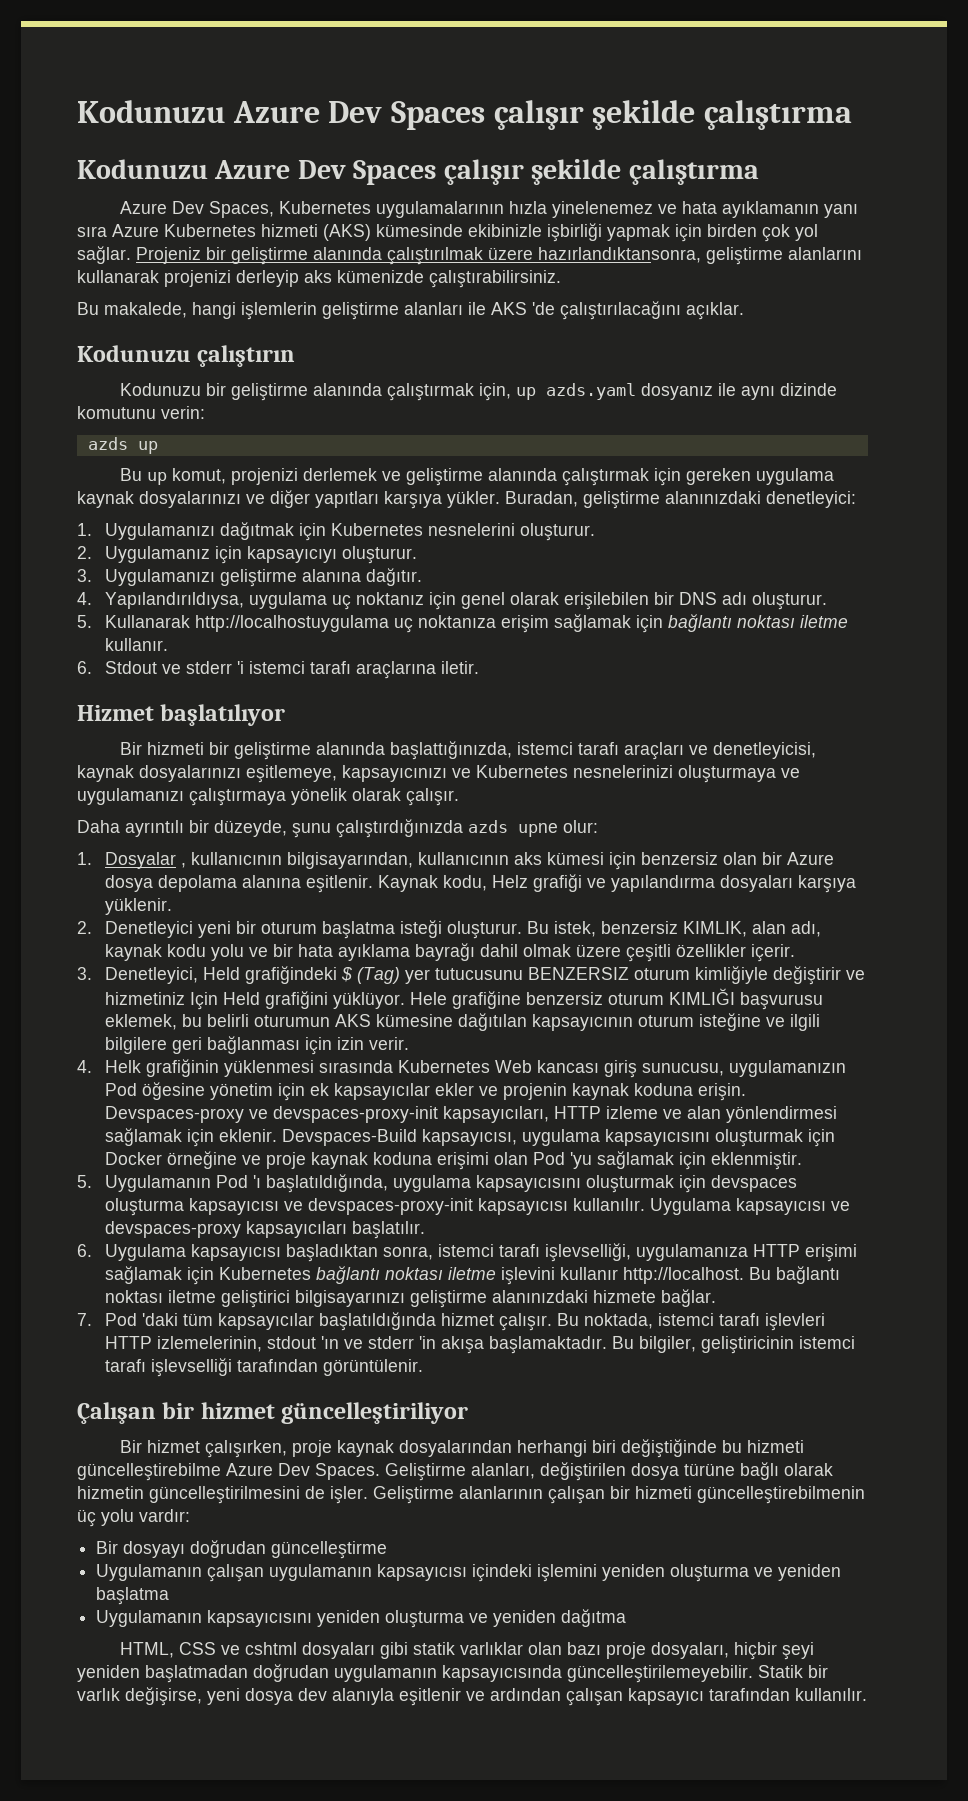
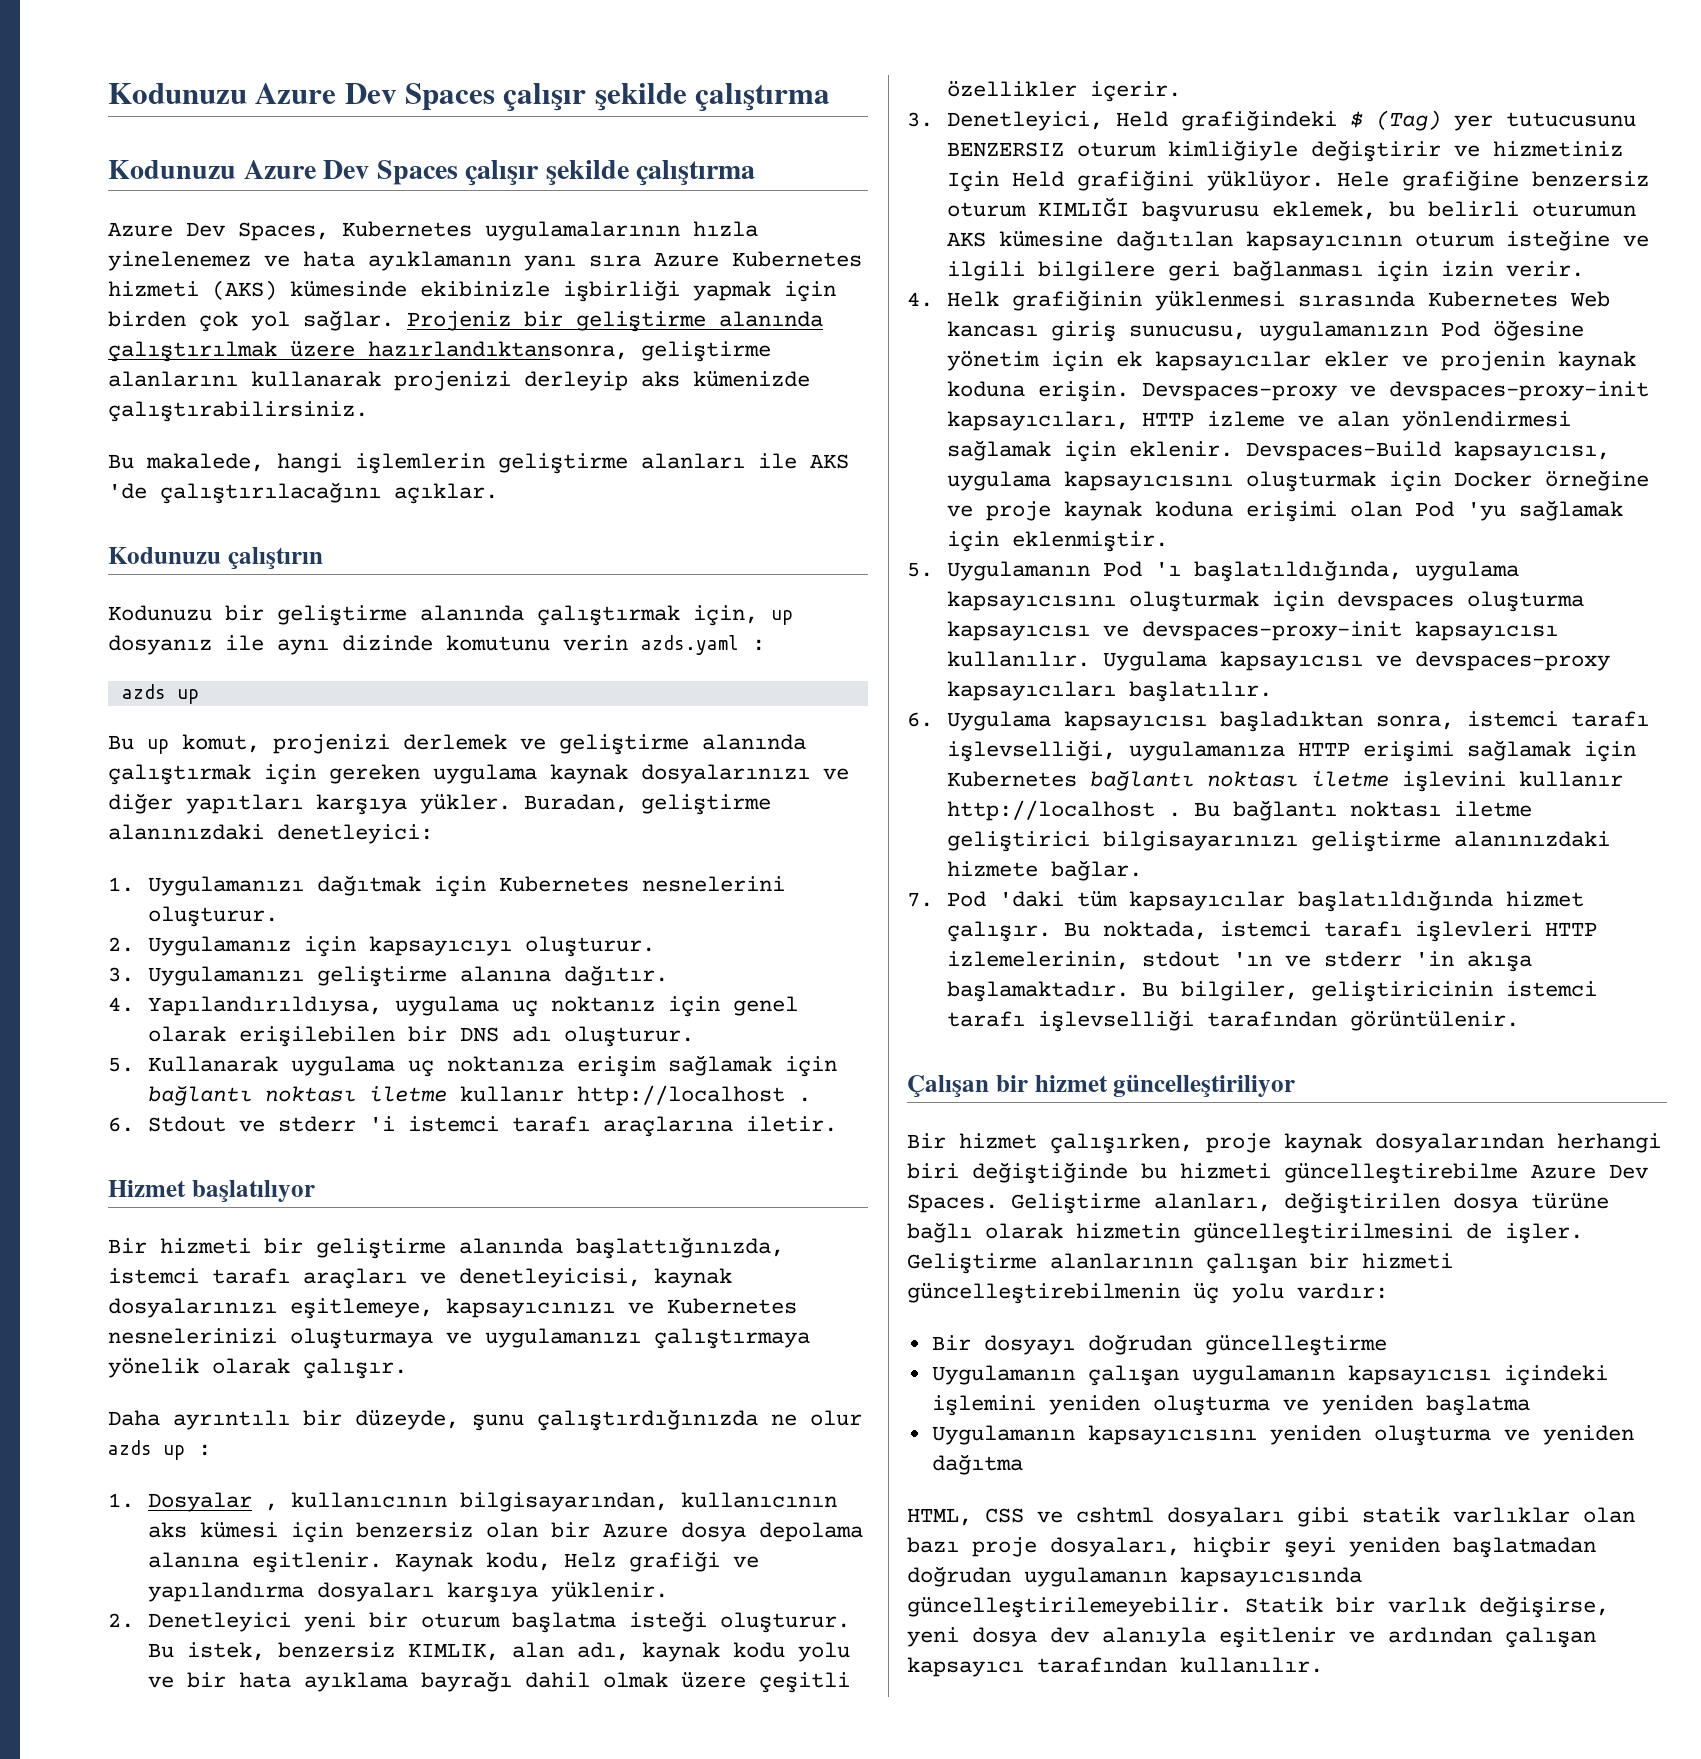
[545,383,636,400] azds.yaml -> (793, 617) none
[161,406,205,419] verin: -> [563,635,765,655] verin azds.yaml :
[195,615,390,632] http://localhostuygulama -> [290,1056,395,1076] uygulama
[105,638,169,651] kullanır. -> [459,1085,811,1106] kullanır http://localhost .
[468,820,598,837] azds upne olur: -> [771,1410,862,1426] [108,1440,211,1460] ne olur azds up :
[623,1267,745,1284] http://localhost. -> [946,800,1181,821] http://localhost .

